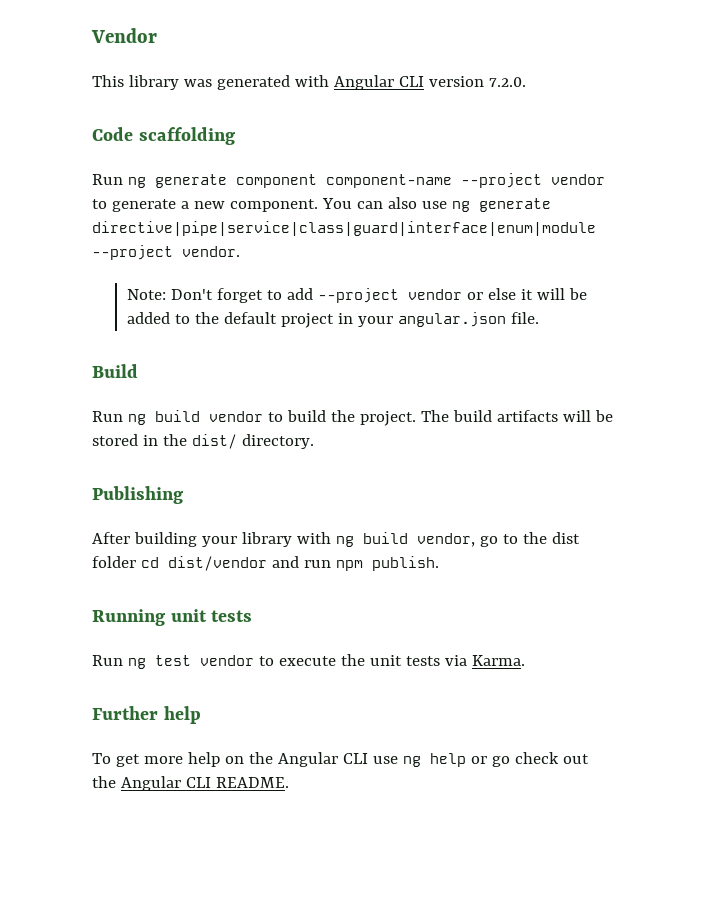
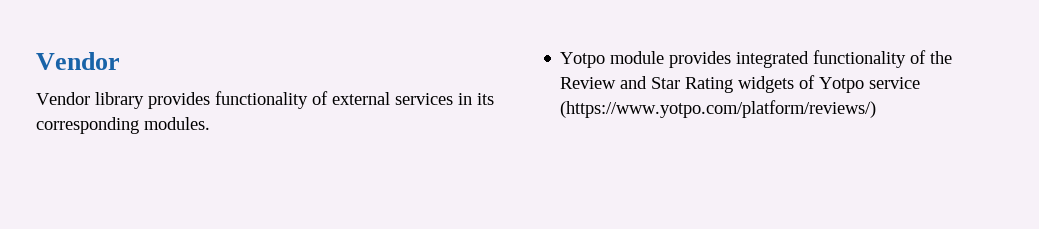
[92,75,526,90] [92,127,235,145] [92,173,605,188] [92,197,551,212] [92,221,596,236] [92,245,240,260] [127,288,588,303] [127,312,540,328] [92,364,138,378] [92,410,613,426] [92,434,314,449] [92,486,183,504] [92,532,580,547] [92,556,439,571] [92,609,253,626] [92,654,525,669] [92,706,201,724] [92,752,589,767] [92,776,289,791] This library was generated with Angular CLI version 7.2.0. // Code scaffolding // Run ng generate component component-name --project vendor to generate a new component. You can also use ng generate directive|pipe|service|class|guard|interface|enum|module --project vendor. // Note: Don't forget to add --project vendor or else it will be added to the default project in your angular.json file. // Build // Run ng build vendor to build the project. The build artifacts will be stored in the dist/ directory. // Publishing // After building your library with ng build vendor, go to the dist folder cd dist/vendor and run npm publish. // Running unit tests // Run ng test vendor to execute the unit tests via Karma. // Further help // To get more help on the Angular CLI use ng help or go check out the Angular CLI README. -> [36,91,494,109] [36,117,210,134] [560,50,953,68] [560,75,921,93] [560,100,877,118] Vendor library provides functionality of external services in its corresponding modules. // Yotpo module provides integrated functionality of the Review and Star Rating widgets of Yotpo service (https://www.yotpo.com/platform/reviews/)

